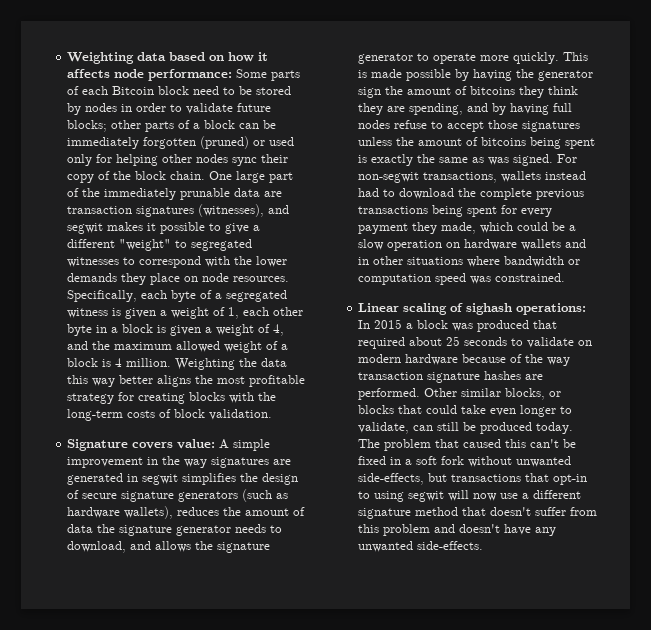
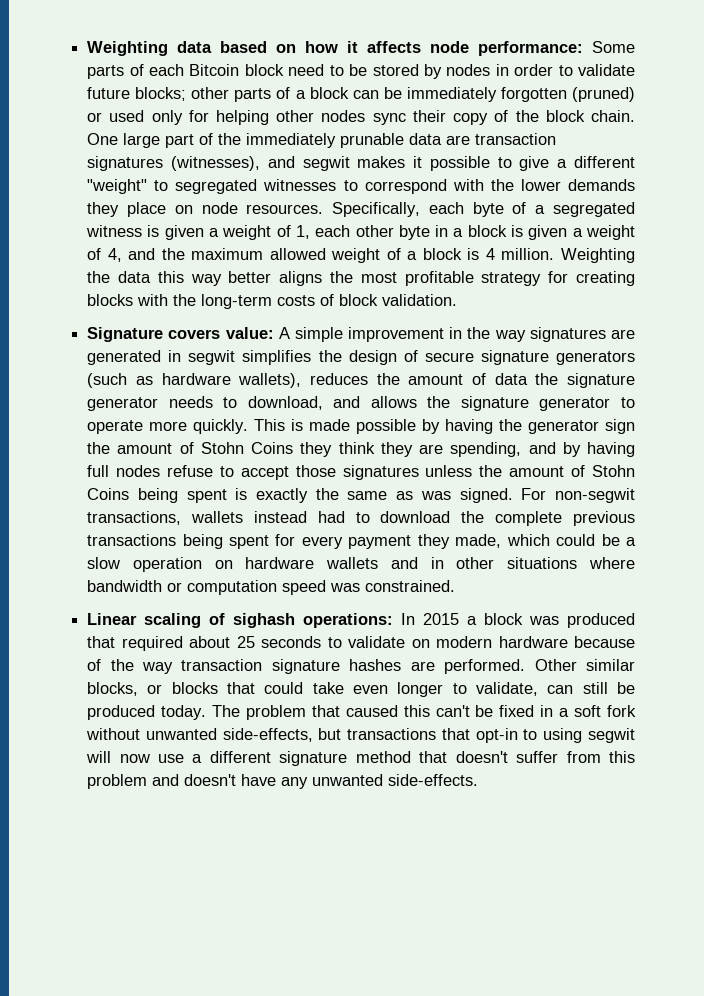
[470,86,516,95] bitcoins -> [200,442,294,454] Stohn Coins
[481,137,527,146] bitcoins -> [591,465,635,477] [87,488,130,500] Stohn Coins

